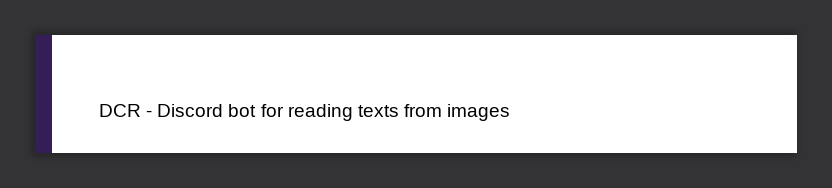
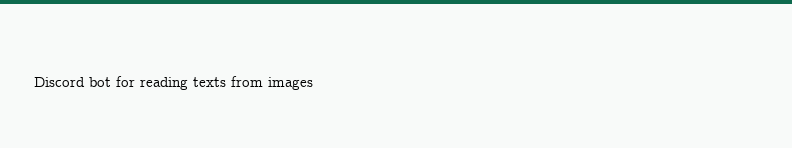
[99,104,153,117] DCR - -> (34, 82) none

